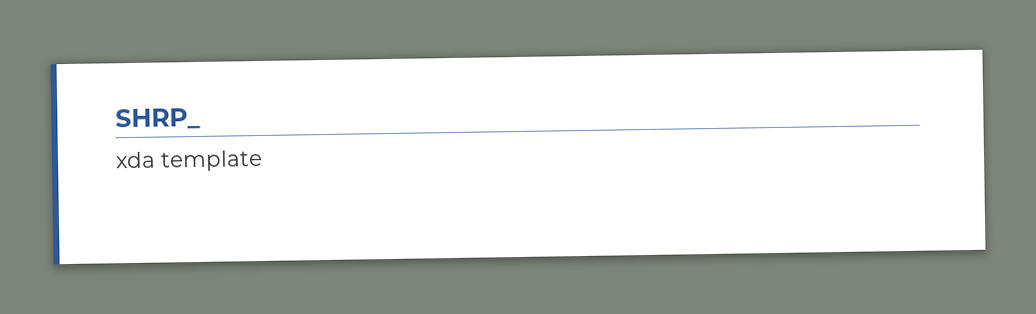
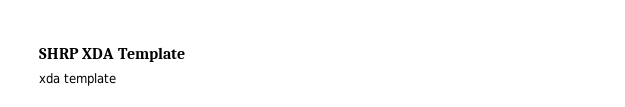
[115,107,201,131] SHRP_ -> [39,47,185,62] SHRP XDA Template

